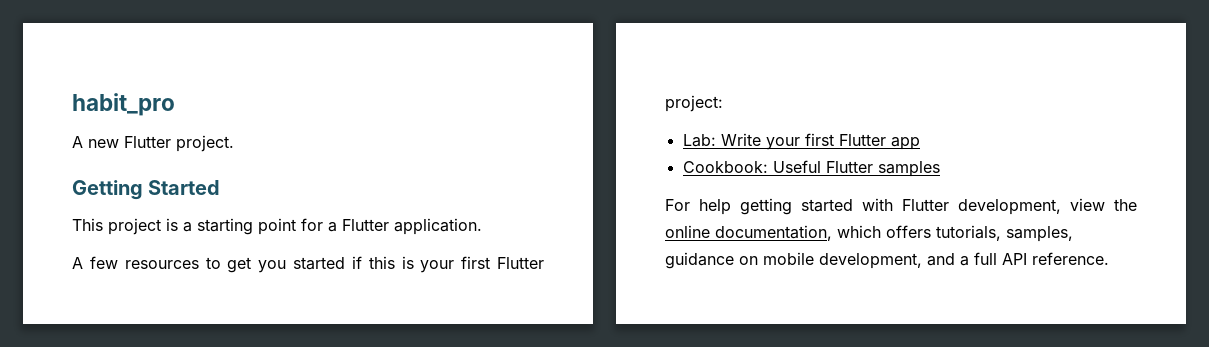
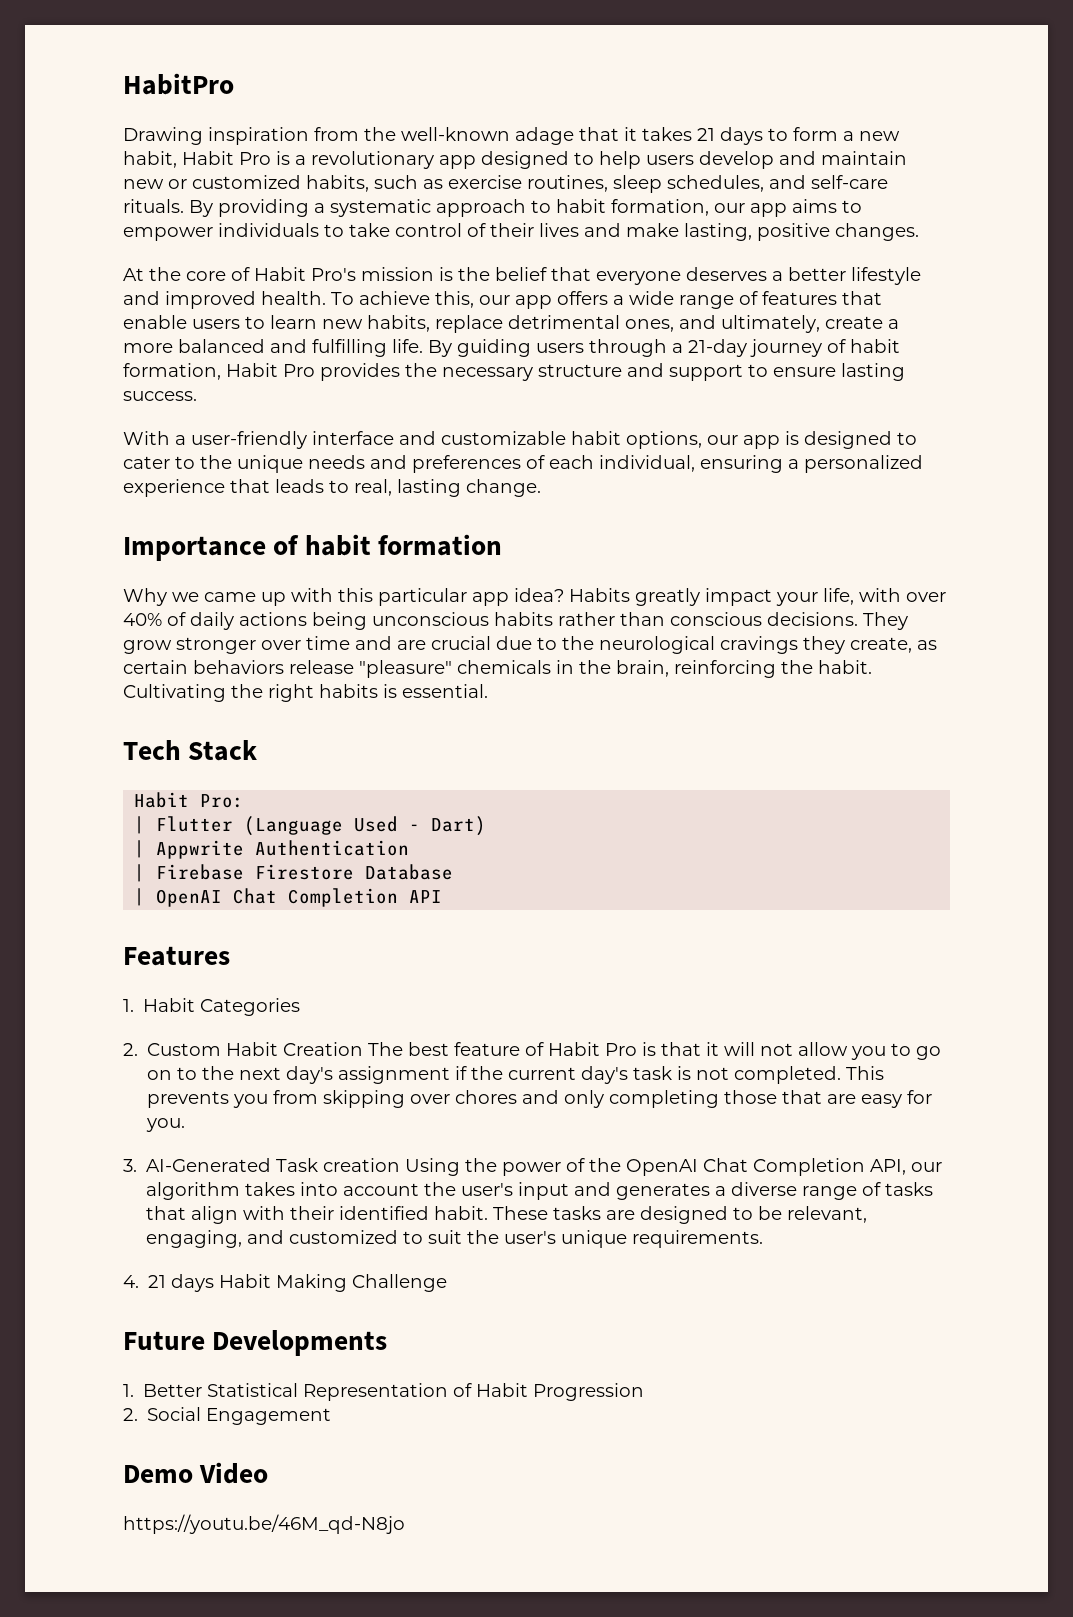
[72,93,175,116] [72,135,234,152] [72,180,221,200] [72,218,482,235] [72,256,544,273] [665,95,723,112] [682,133,920,150] [682,160,940,177] [665,198,1137,215] [665,225,1073,242] [665,252,1109,269] habit_pro // A new Flutter project. // Getting Started // This project is a starting point for a Flutter application. // A few resources to get you started if this is your first Flutter project: // Lab: Write your first Flutter app // Cookbook: Useful Flutter samples // For help getting started with Flutter development, view the online documentation, which offers tutorials, samples, guidance on mobile development, and a full API reference. -> [123,73,234,95] [123,127,900,145] [123,151,907,169] [123,175,888,193] [123,199,862,217] [123,223,919,241] [123,267,921,285] [123,291,882,309] [123,315,899,333] [123,339,900,357] [123,363,905,381] [123,391,197,401] [123,431,917,449] [123,455,923,473] [123,479,541,497] [123,534,503,561] [123,588,946,606] [123,612,908,630] [123,636,937,654] [123,660,872,678] [123,684,488,702] [123,740,258,761] [134,792,245,808] [134,816,487,836] [134,840,410,859] [134,864,454,882] [134,888,443,907] [123,946,230,966] [123,998,301,1016] [123,1042,942,1060] [147,1066,885,1084] [147,1090,933,1108] [146,1118,186,1132] [123,1158,943,1176] [146,1182,934,1200] [146,1206,868,1224] [146,1230,764,1248] [123,1274,448,1292] [123,1330,388,1356] [123,1383,645,1401] [123,1407,332,1425] [123,1462,269,1484] [123,1514,405,1534] HabitPro // Drawing inspiration from the well-known adage that it takes 21 days to form a new habit, Habit Pro is a revolutionary app designed to help users develop and maintain new or customized habits, such as exercise routines, sleep schedules, and self-care rituals. By providing a systematic approach to habit formation, our app aims to empower individuals to take control of their lives and make lasting, positive changes. // At the core of Habit Pro's mission is the belief that everyone deserves a better lifestyle and improved health. To achieve this, our app offers a wide range of features that enable users to learn new habits, replace detrimental ones, and ultimately, create a more balanced and fulfilling life. By guiding users through a 21-day journey of habit formation, Habit Pro provides the necessary structure and support to ensure lasting success. // With a user-friendly interface and customizable habit options, our app is designed to cater to the unique needs and preferences of each individual, ensuring a personalized experience that leads to real, lasting change. // Importance of habit formation // Why we came up with this particular app idea? Habits greatly impact your life, with over 40% of daily actions being unconscious habits rather than conscious decisions. They grow stronger over time and are crucial due to the neurological cravings they create, as certain behaviors release "pleasure" chemicals in the brain, reinforcing the habit. Cultivating the right habits is essential. // Tech Stack // Habit Pro: // | Flutter (Language Used - Dart) // | Appwrite Authentication // | Firebase Firestore Database // | OpenAI Chat Completion API // Features // 1. Habit Categories // 2. Custom Habit Creation The best feature of Habit Pro is that it will not allow you to go on to the next day's assignment if the current day's task is not completed. This prevents you from skipping over chores and only completing those that are easy for you. // 3. AI-Generated Task creation Using the power of the OpenAI Chat Completion API, our algorithm takes into account the user's input and generates a diverse range of tasks that align with their identified habit. These tasks are designed to be relevant, engaging, and customized to suit the user's unique requirements. // 4. 21 days Habit Making Challenge // Future Developments // 1. Better Statistical Representation of Habit Progression // 2. Social Engagement // Demo Video // https://youtu.be/46M_qd-N8jo

